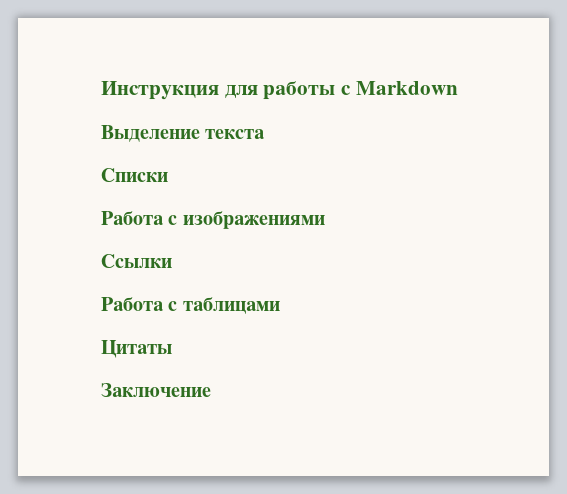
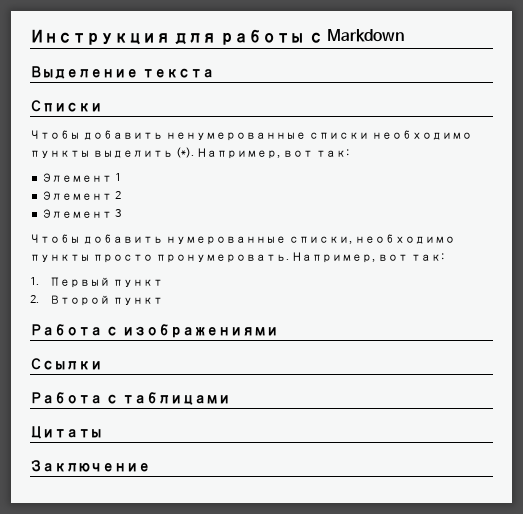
(168, 175) none -> [30,130,472,141] [30,147,349,159] [42,173,122,182] [42,191,122,200] [42,209,122,218] [30,234,455,245] [30,252,444,263] [30,277,163,288] [30,295,163,306] // Чтобы добавить ненумерованные списки необходимо пункты выделить (*). Например, вот так: // Элемент 1 // Элемент 2 // Элемент 3 // Чтобы добавить нумерованные списки, необходимо пункты просто пронумеровать. Например, вот так: // 1. Первый пункт // 2. Второй пункт

